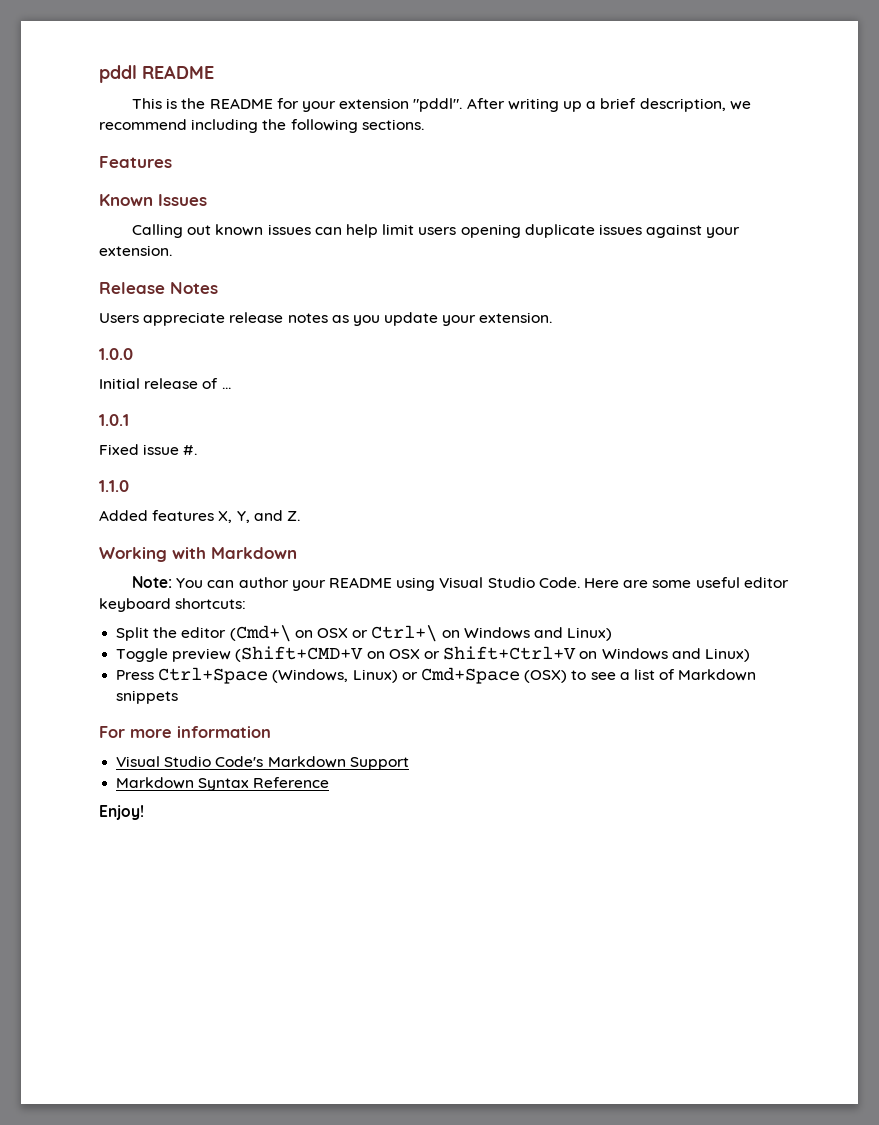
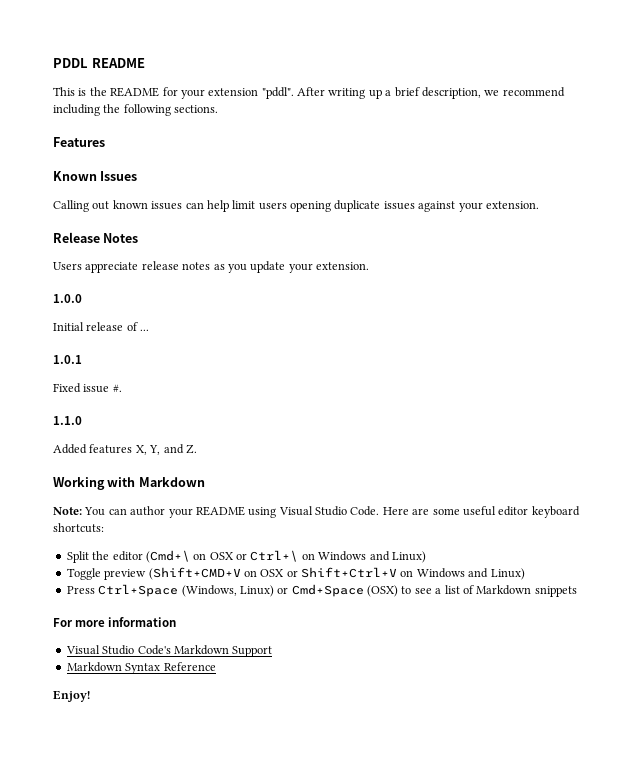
[99,65,137,83] pddl -> [53,58,88,68] PDDL

